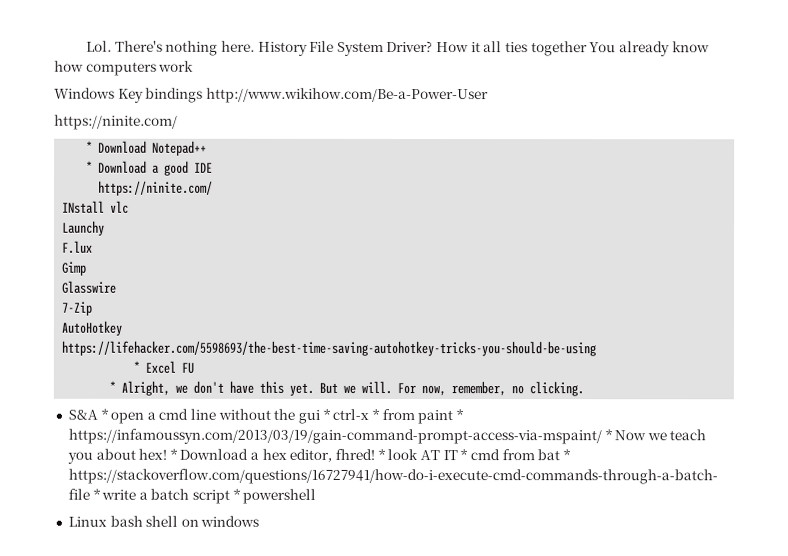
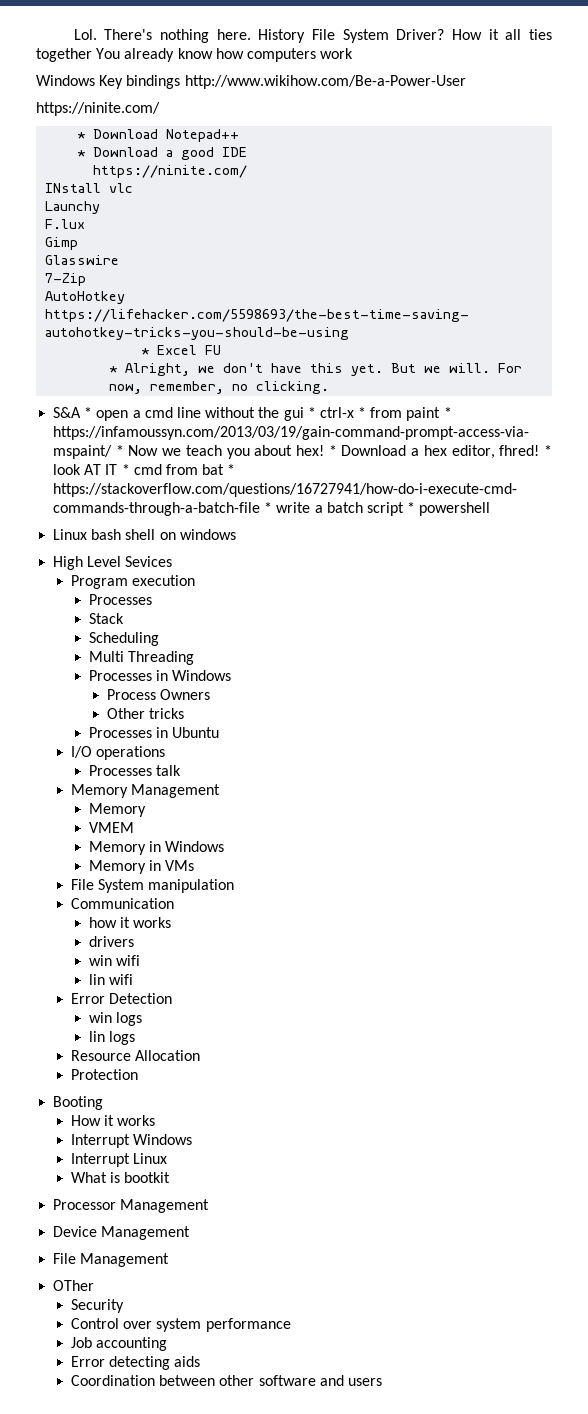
(260, 521) none -> [53,556,173,570] [70,575,196,589] [88,594,152,605] [88,613,124,624] [88,632,159,646] [88,651,195,665] [88,670,232,681] [106,689,211,700] [106,708,185,719] [88,727,220,738] [70,746,166,760] [88,765,182,776] [70,784,221,798] [88,803,146,817] [88,822,134,833] [88,841,225,855] [88,860,195,874] [70,879,235,893] [70,898,174,909] [88,917,172,928] [88,936,134,947] [88,955,141,966] [88,974,134,985] [70,993,173,1004] [88,1012,143,1026] [88,1031,136,1045] [70,1050,201,1061] [70,1069,138,1080] [53,1096,104,1110] [70,1115,156,1126] [70,1134,193,1148] [70,1153,168,1167] [70,1172,171,1183] [53,1199,210,1213] [53,1226,191,1240] [53,1253,170,1267] [53,1280,95,1291] [70,1299,124,1313] [70,1318,291,1332] [70,1337,168,1351] [70,1356,201,1370] [70,1375,382,1386] // High Level Sevices // Program execution // Processes // Stack // Scheduling // Multi Threading // Processes in Windows // Process Owners // Other tricks // Processes in Ubuntu // I/O operations // Processes talk // Memory Management // Memory // VMEM // Memory in Windows // Memory in VMs // File System manipulation // Communication // how it works // drivers // win wifi // lin wifi // Error Detection // win logs // lin logs // Resource Allocation // Protection // Booting // How it works // Interrupt Windows // Interrupt Linux // What is bootkit // Processor Management // Device Management // File Management // OTher // Security // Control over system performance // Job accounting // Error detecting aids // Coordination between other software and users

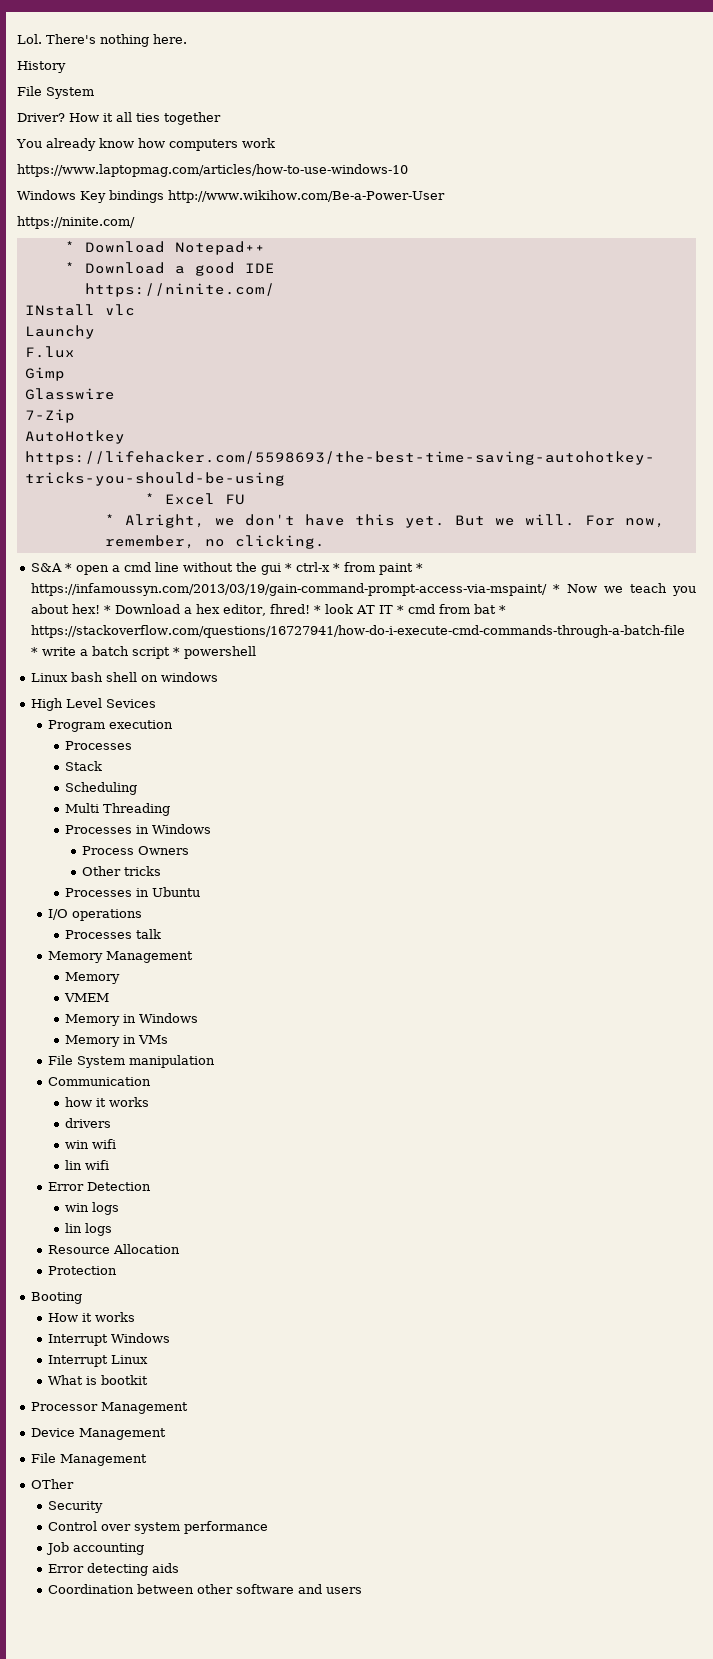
(251, 34) none -> (187, 39) //
[311,29,389,43] File System -> [17,86,94,99] // File System //
(92, 55) none -> (221, 118) //
(354, 53) none -> [17,164,408,177] // https://www.laptopmag.com/articles/how-to-use-windows-10

